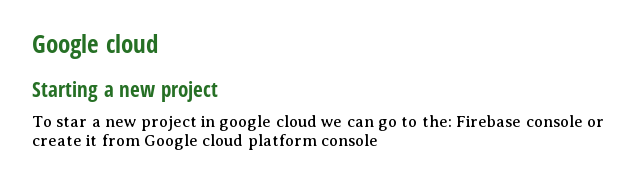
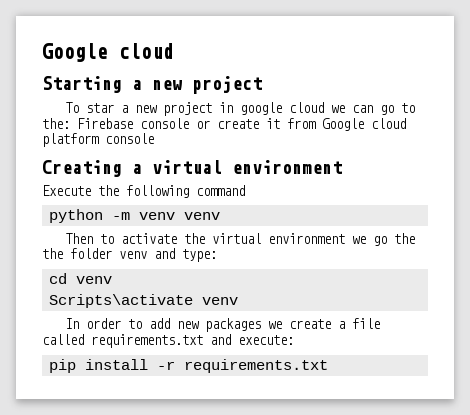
(378, 140) none -> [42,160,342,177] [42,185,245,198] [48,209,220,223] [64,233,415,246] [42,248,217,262] [48,273,112,284] [48,294,238,308] [64,318,380,332] [42,334,294,348] [48,359,328,373] // Creating a virtual environment // Execute the following command // python -m venv venv // Then to activate the virtual environment we go the the folder venv and type: // cd venv // Scripts\activate venv // In order to add new packages we create a file called requirements.txt and execute: // pip install -r requirements.txt

